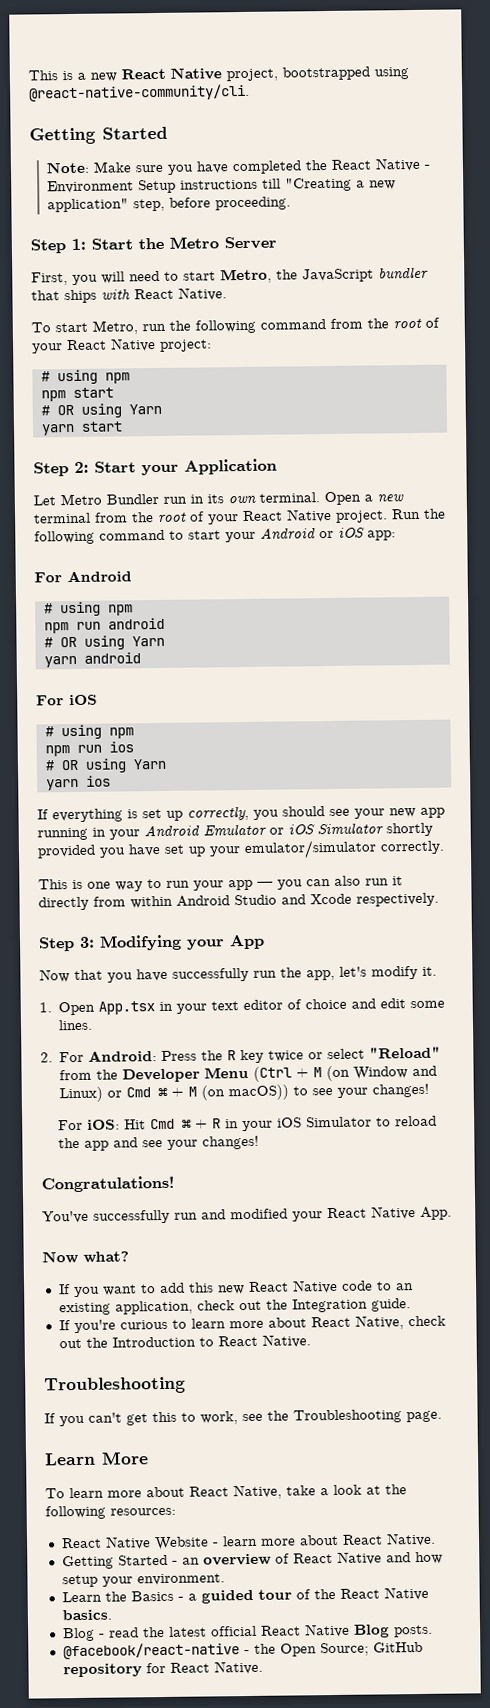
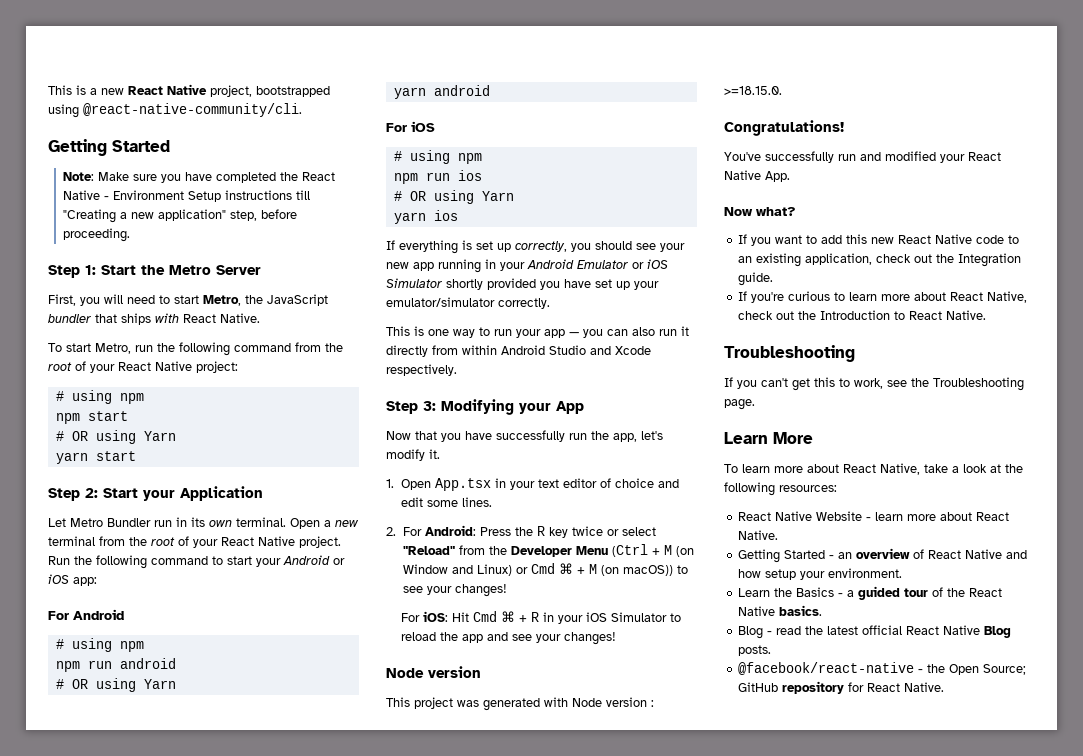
(259, 1142) none -> [386,666,481,678] [386,697,654,711] [724,86,782,95] // Node version // This project was generated with Node version : >=18.15.0.

